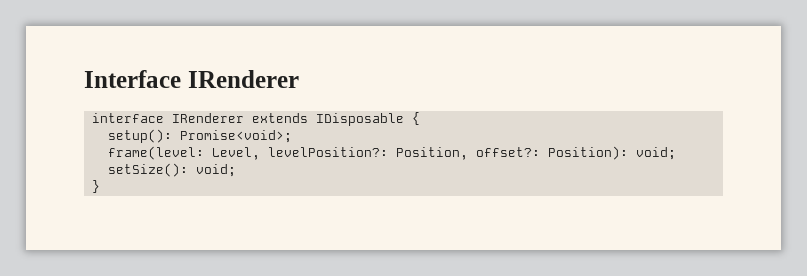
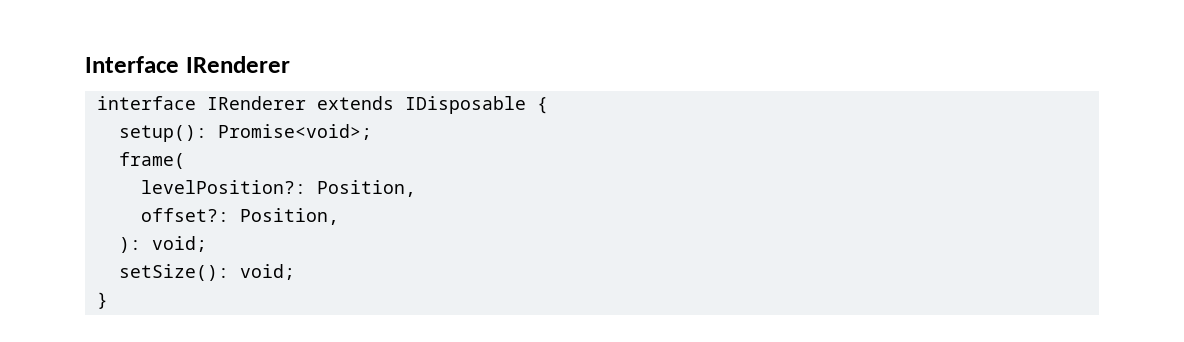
[107,146,260,160] frame(level: Level, -> [119,152,185,169] frame( //
[475,146,628,160] offset?: Position): -> [141,208,339,225] [119,237,141,253] // offset?: Position, // ):

